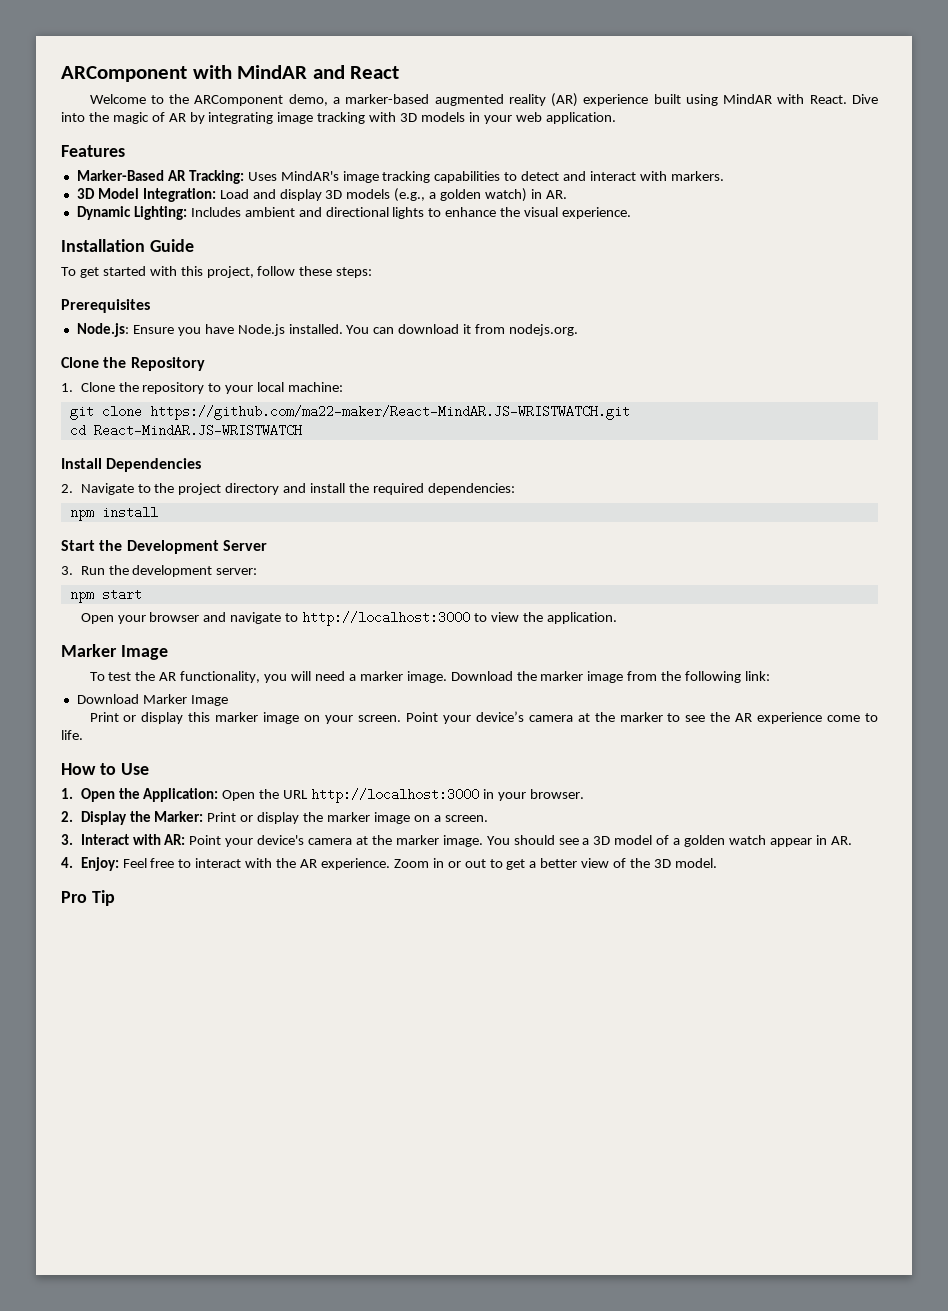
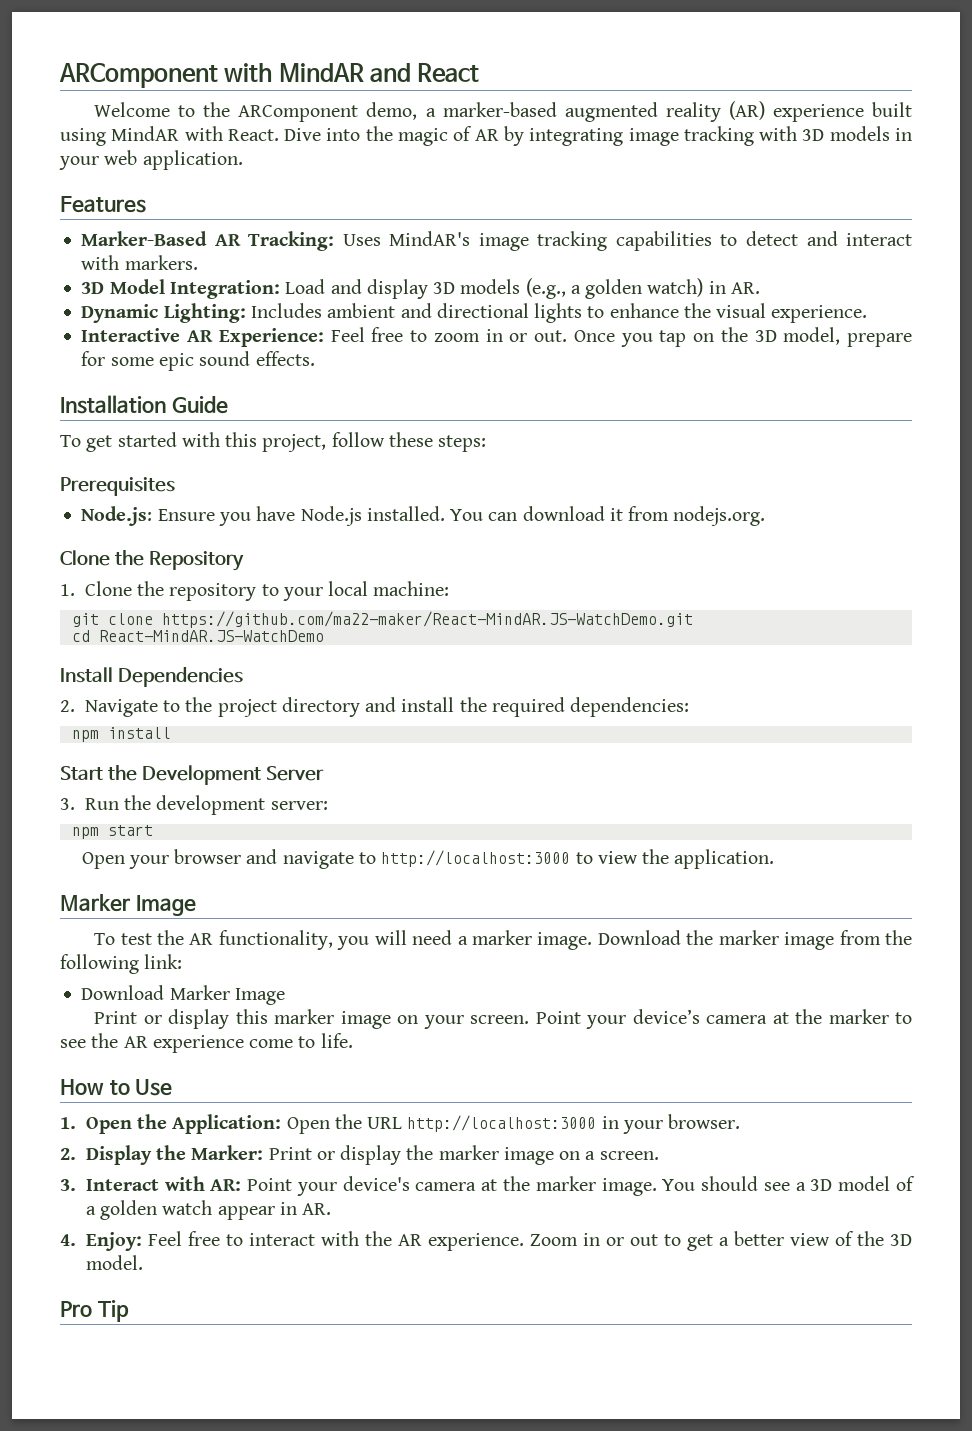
(632, 213) none -> [81,327,913,347] [81,351,315,371] // Interactive AR Experience: Feel free to zoom in or out. Once you tap on the 3D model, prepare for some epic sound effects.
[149,405,630,420] https://github.com/ma22-maker/React-MindAR.JS-WRISTWATCH.git -> [161,611,693,628] https://github.com/ma22-maker/React-MindAR.JS-WatchDemo.git
[93,424,302,437] React-MindAR.JS-WRISTWATCH -> [98,630,324,642] React-MindAR.JS-WatchDemo

